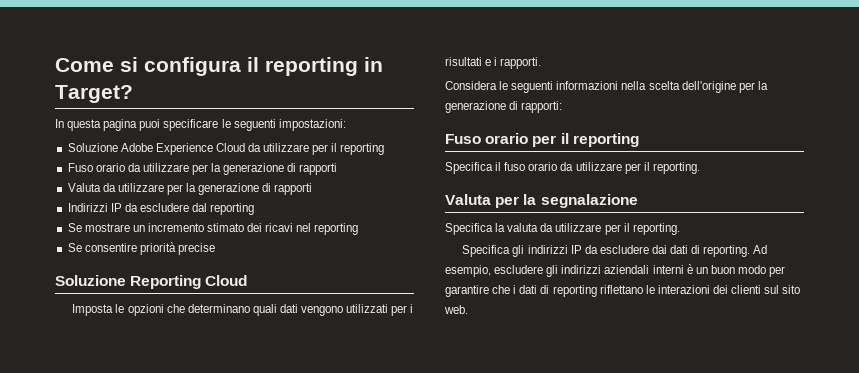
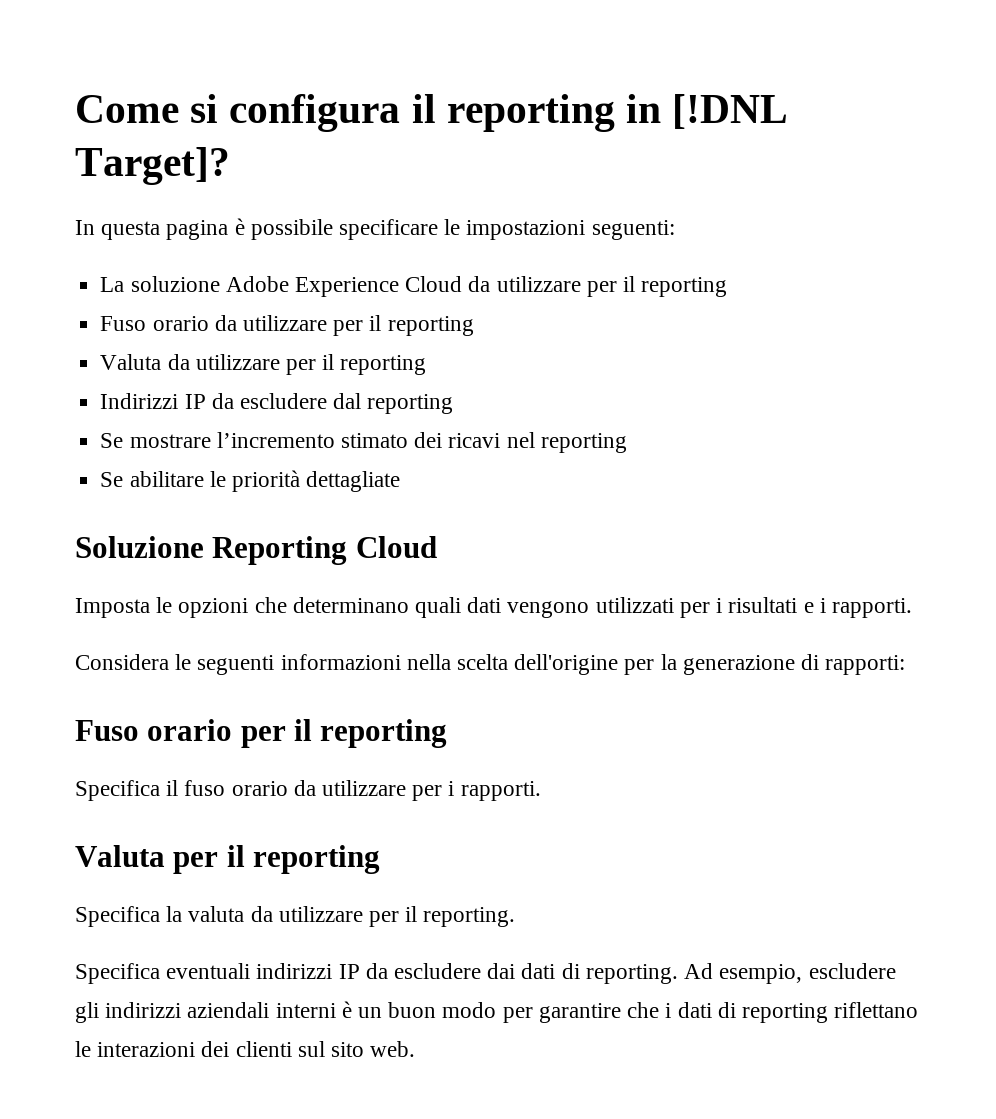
[55,85,133,103] Target? -> [672,94,789,129] [75,147,230,185] [!DNL Target]?
[139,119,346,131] [67,143,118,152] puoi specificare le seguenti impostazioni: // Soluzione -> [234,218,675,240] [100,276,220,292] è possibile specificare le impostazioni seguenti: // La soluzione
[211,163,338,175] la generazione di rapporti -> [369,315,474,336] il reporting
[186,183,313,195] la generazione di rapporti -> [322,354,427,375] il reporting
[132,223,204,232] un incremento -> [216,432,335,448] l’incremento
[84,242,215,255] consentire priorità precise -> [129,470,401,492] abilitare le priorità dettagliate
[643,162,700,174] il reporting. -> [448,781,541,801] i rapporti.
[523,194,638,208] la segnalazione -> [226,845,381,874] il reporting
[512,245,525,257] gli -> [166,963,251,979] eventuali

